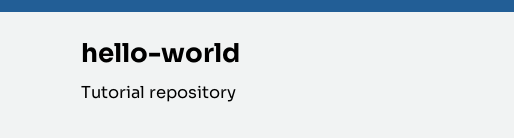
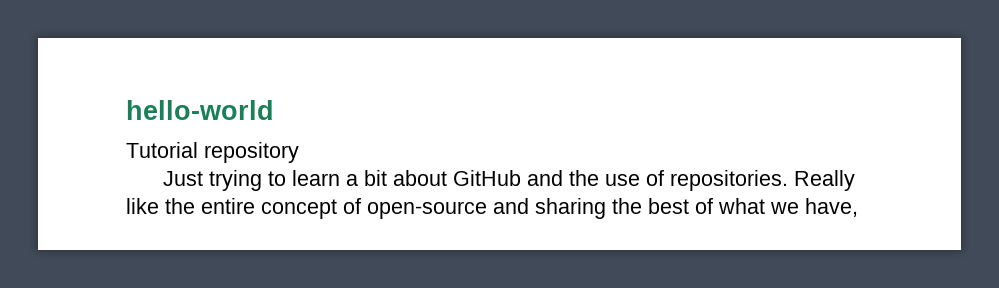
(237, 93) none -> [162,170,855,191] [126,198,858,219] // Just trying to learn a bit about GitHub and the use of repositories. Really like the entire concept of open-source and sharing the best of what we have,

